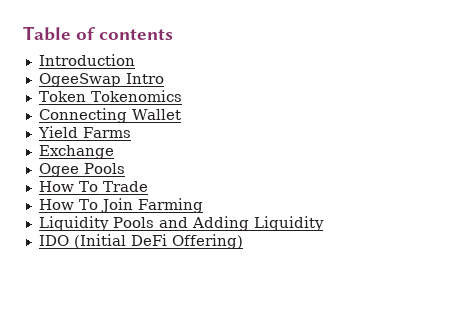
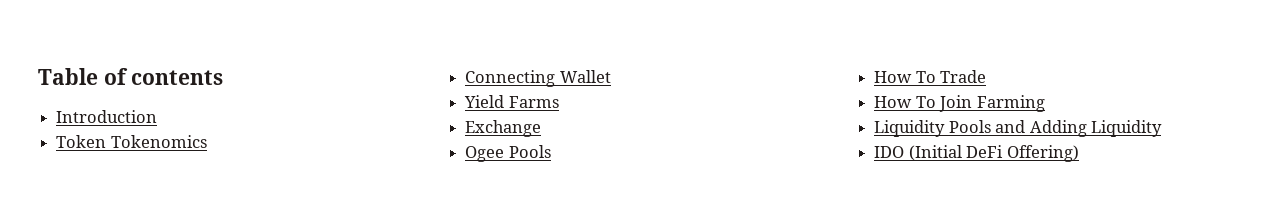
[38,73,164,87] // OgeeSwap Intro -> (158, 116) none

